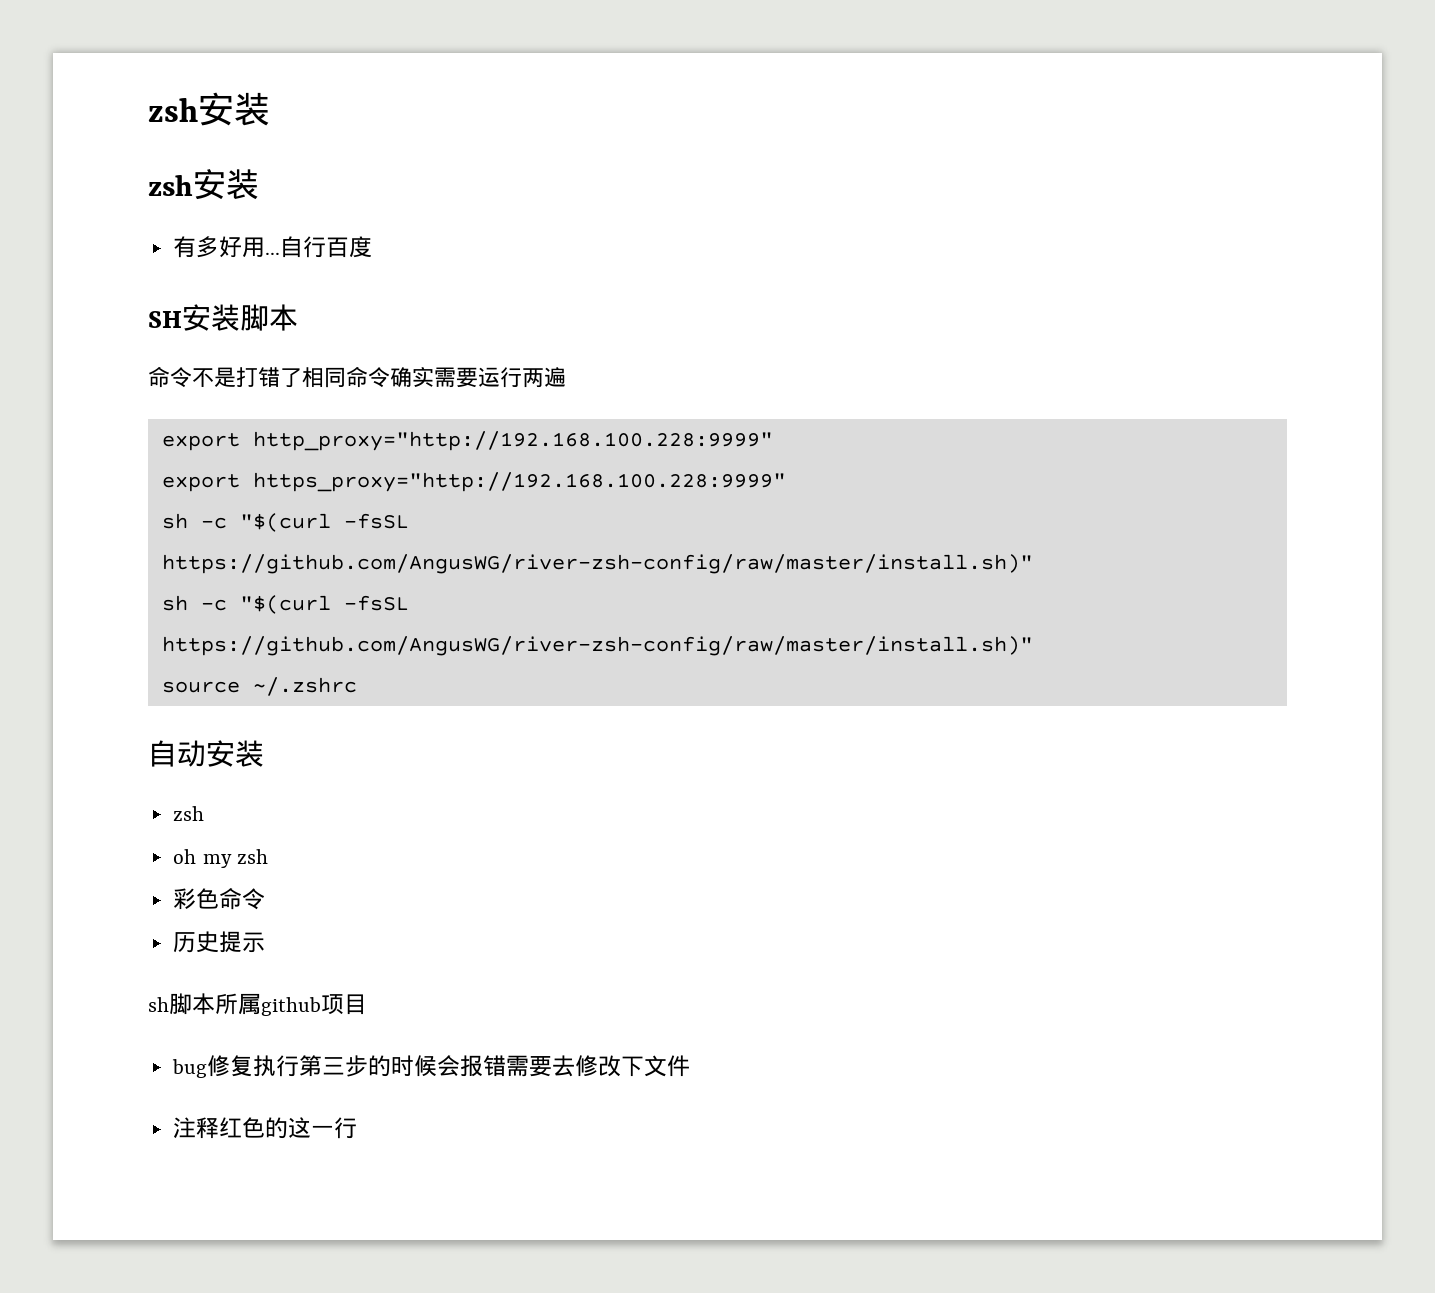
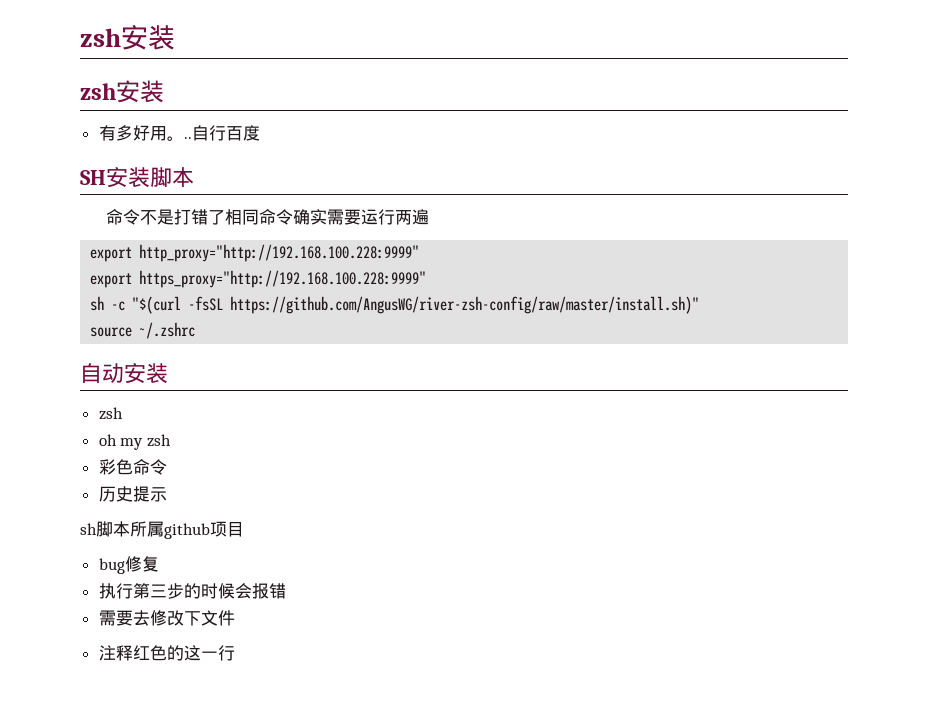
[265,252,281,255] ... -> [166,136,192,141] 。..
[161,595,409,614] [161,636,1033,656] // sh -c "$(curl -fsSL https://github.com/AngusWG/river-zsh-config/raw/master/install.sh)" -> (700, 305) none
(254, 1066) none -> (159, 564) //
(507, 1066) none -> (286, 591) //

